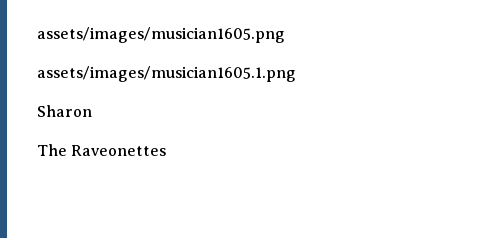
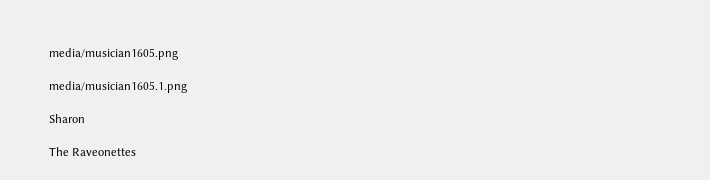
[37,27,285,43] [37,66,296,82] assets/images/musician1605.png // assets/images/musician1605.1.png -> [49,48,178,60] [49,81,187,93] media/musician1605.png // media/musician1605.1.png

